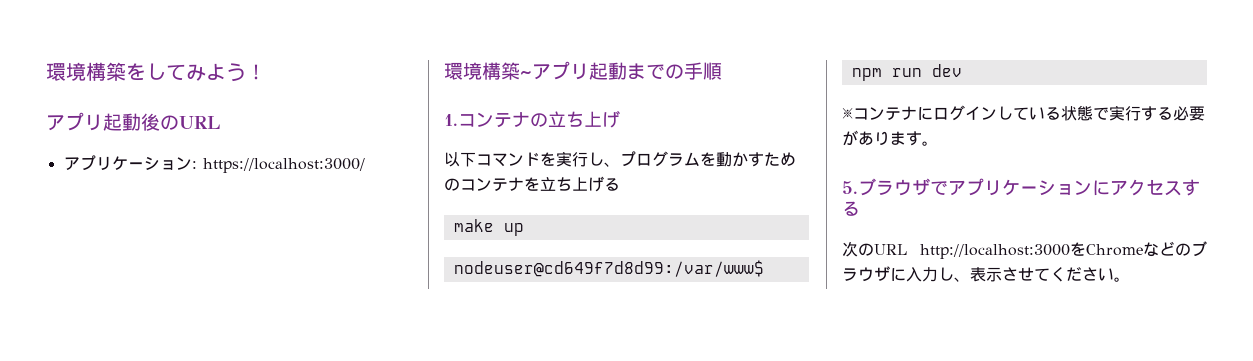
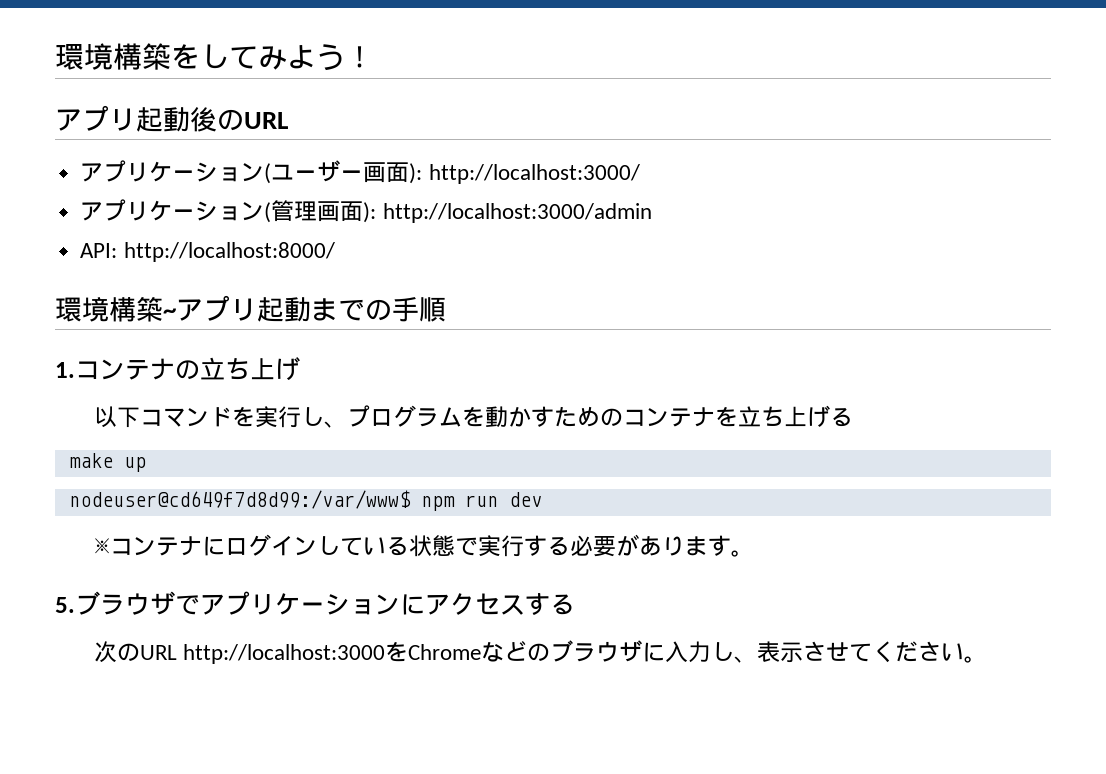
[191,158,365,173] : https://localhost:3000/ -> [264,160,640,184] [80,199,652,223] [80,242,335,262] (ユーザー画面): http://localhost:3000/ // アプリケーション(管理画面): http://localhost:3000/admin // API: http://localhost:8000/

